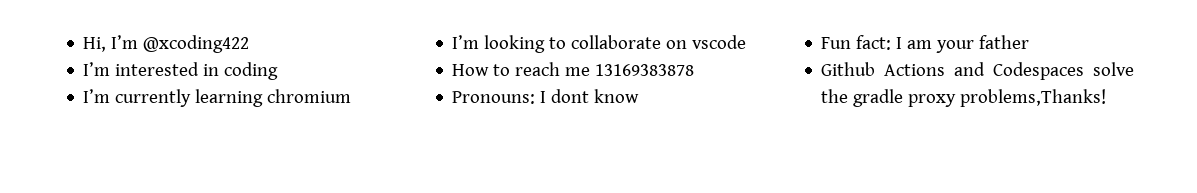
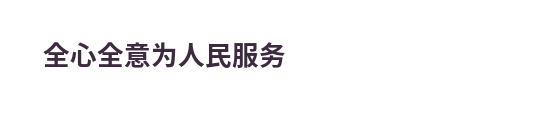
[83,35,250,53] [83,62,279,80] [83,89,352,107] [452,35,747,53] [452,62,695,76] [452,89,640,104] [821,35,1030,53] [821,62,1134,80] [821,89,1107,107] Hi, I’m @xcoding422 // I’m interested in coding // I’m currently learning chromium // I’m looking to collaborate on vscode // How to reach me 13169383878 // Pronouns: I dont know // Fun fact: I am your father // Github Actions and Codespaces solve the gradle proxy problems,Thanks! -> [43,42,286,69] 全心全意为人民服务

